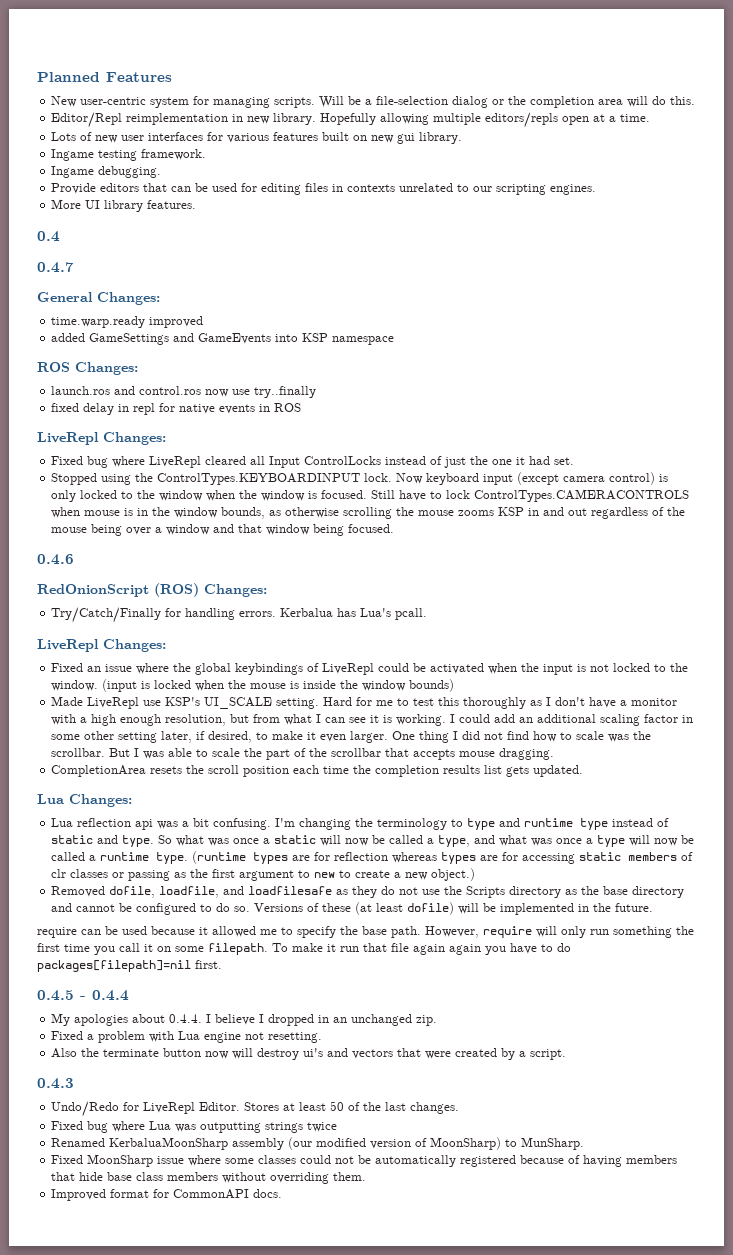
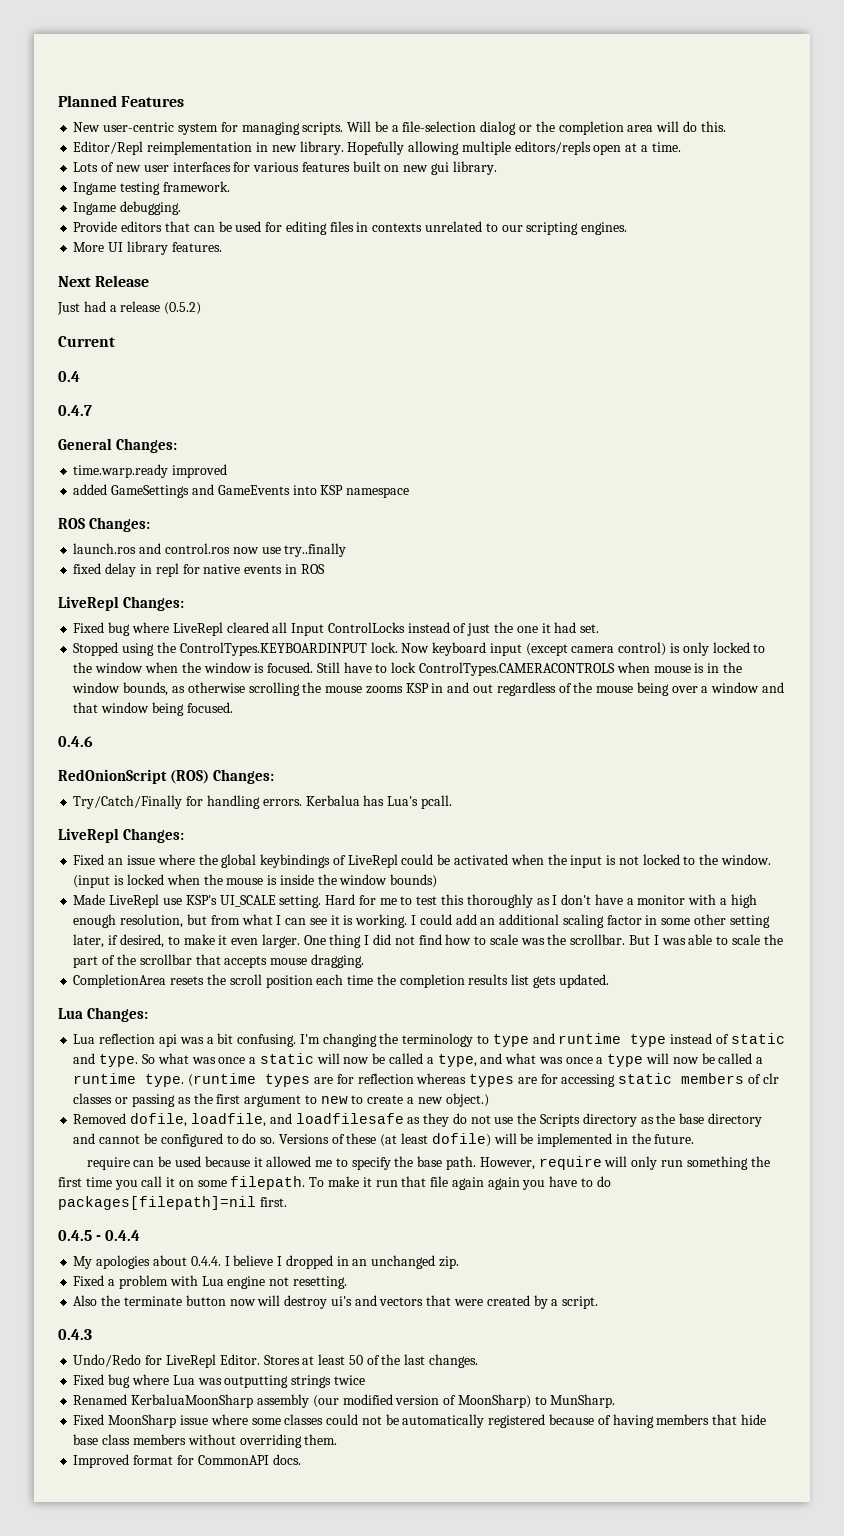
(197, 204) none -> [58,275,150,287] [57,301,202,315] [58,336,115,347] // Next Release // Just had a release (0.5.2) // Current

